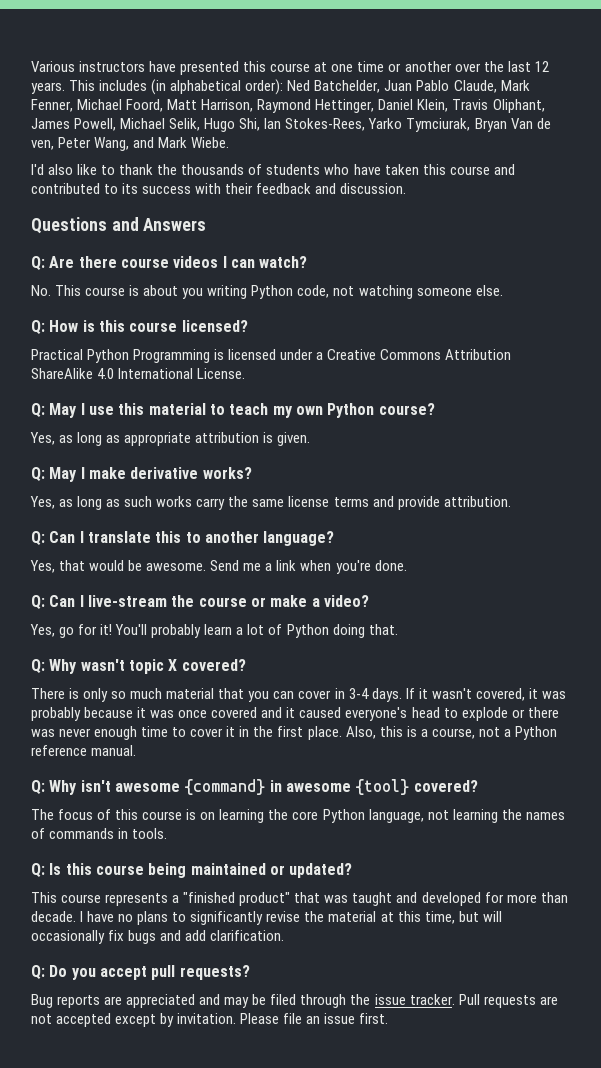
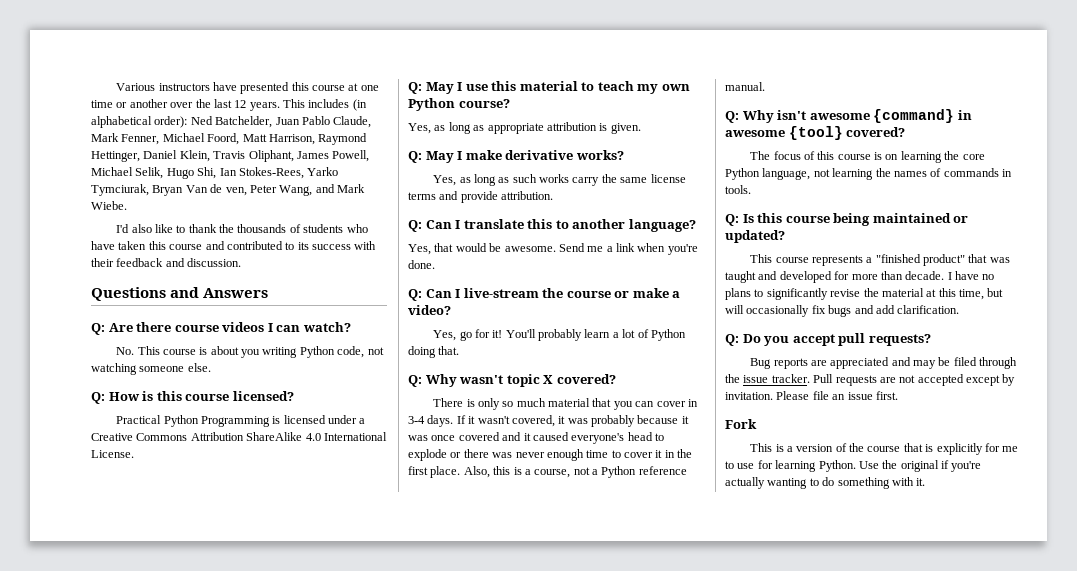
(389, 1018) none -> [725,419,757,429] [750,443,1019,455] [725,460,982,472] [725,477,926,489] // Fork // This is a version of the course that is explicitly for me to use for learning Python. Use the original if you're actually wanting to do something with it.

